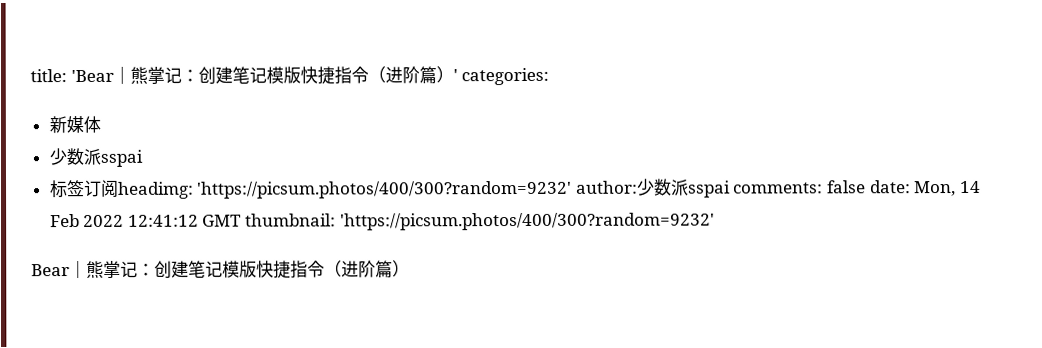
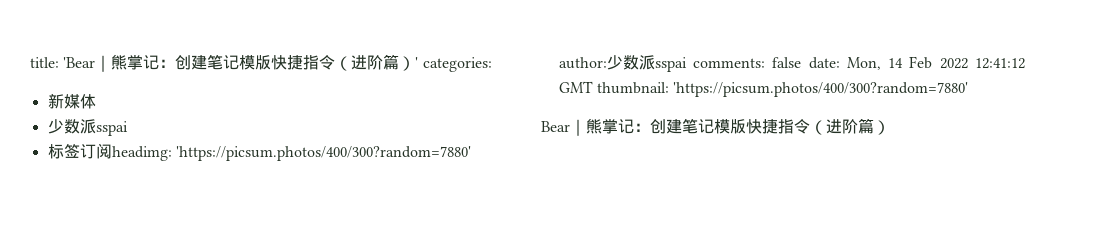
[197,180,573,199] 'https://picsum.photos/400/300?random=9232' -> [175,146,471,161] 'https://picsum.photos/400/300?random=7880'
[339,212,715,231] 'https://picsum.photos/400/300?random=9232' -> [673,82,969,97] 'https://picsum.photos/400/300?random=7880'

